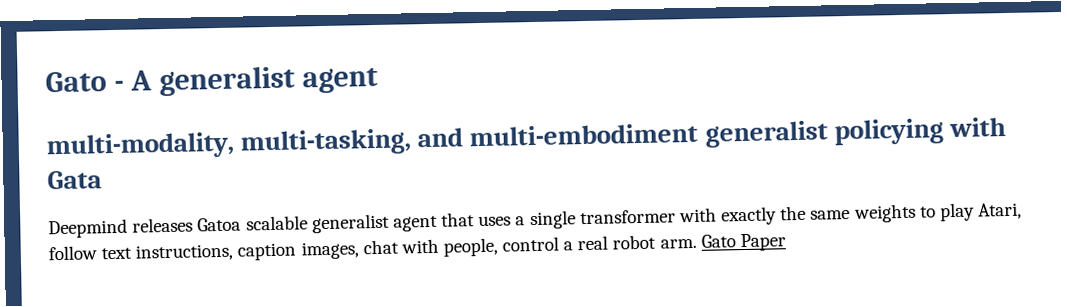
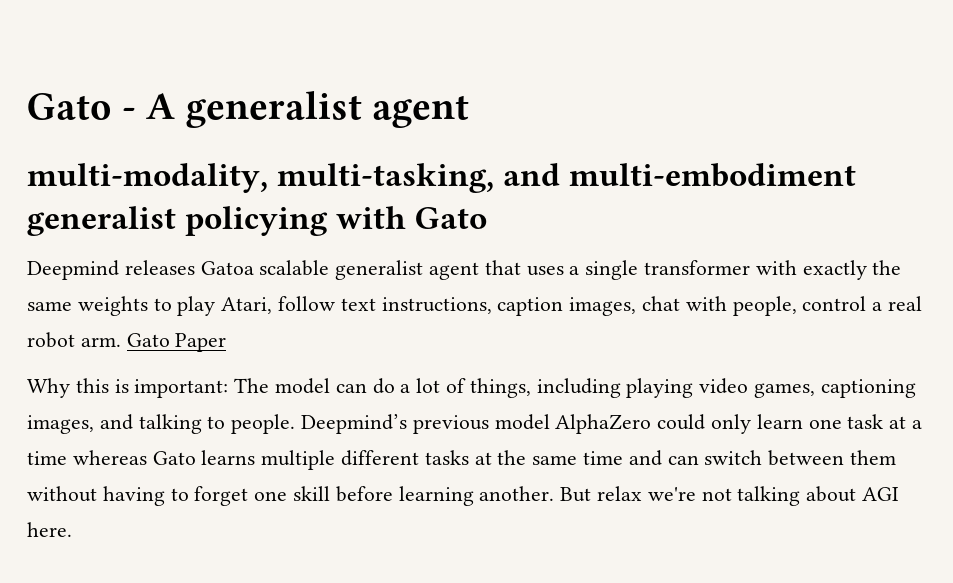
[47,170,102,190] Gata -> [415,207,488,229] Gato
(786, 242) none -> [27,378,916,398] [27,414,923,434] [27,450,897,470] [27,486,900,506] [27,522,72,537] // Why this is important: The model can do a lot of things, including playing video games, captioning images, and talking to people. Deepmind’s previous model AlphaZero could only learn one task at a time whereas Gato learns multiple different tasks at the same time and can switch between them without having to forget one skill before learning another. But relax we're not talking about AGI here.

